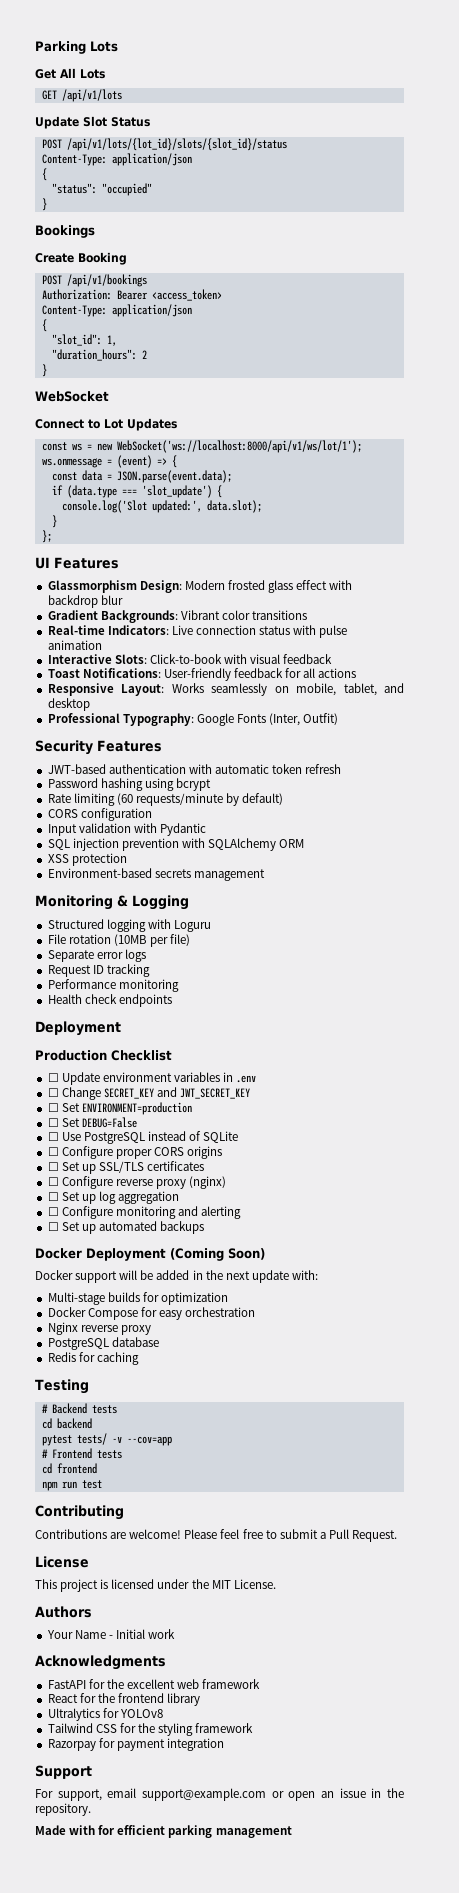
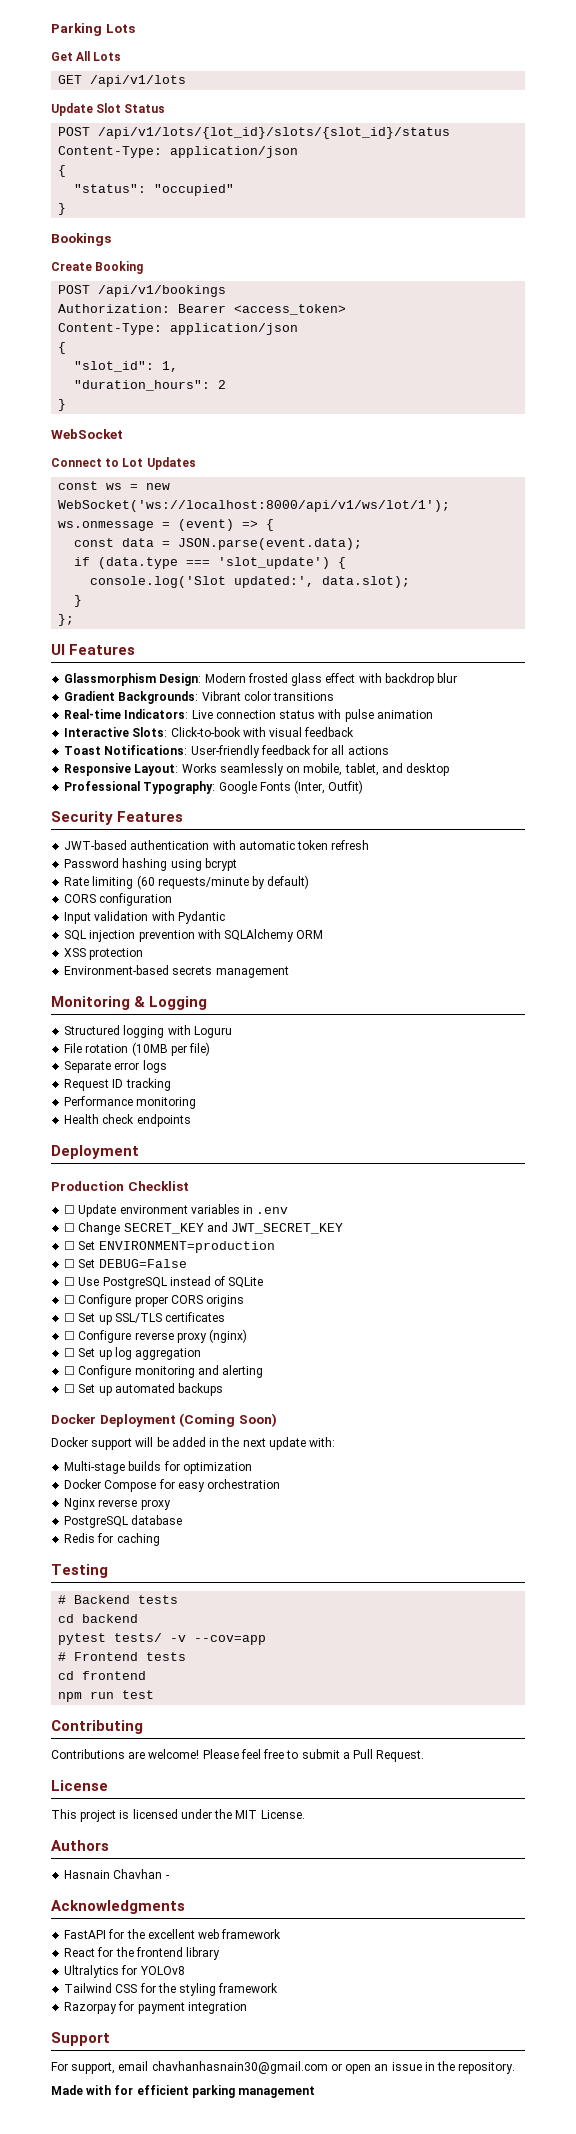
[46,1630,106,1639] Your Name -> [64,1869,163,1879] Hasnain Chavhan
[115,1629,176,1639] Initial work -> (170, 1877) none
[142,1788,266,1801] support@example.com -> [151,2061,328,2074] chavhanhasnain30@gmail.com

